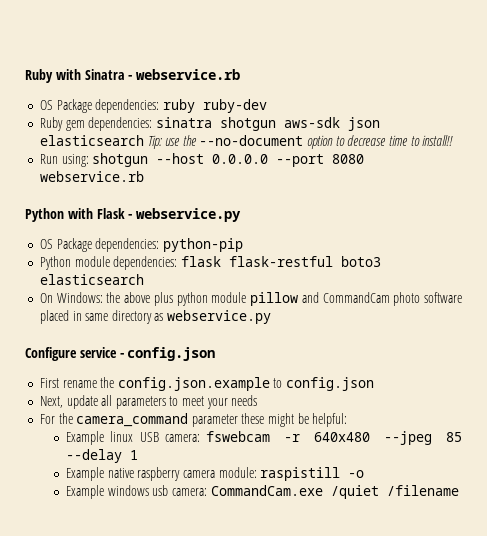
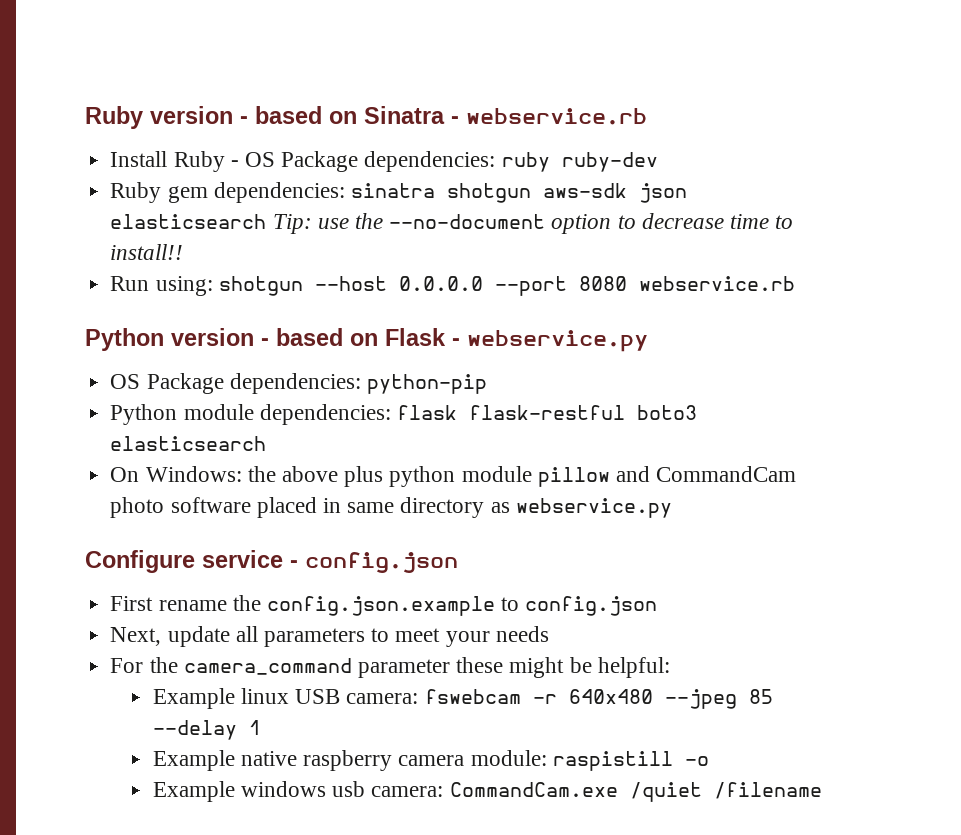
[25,69,81,83] Ruby with -> [85,106,357,129] Ruby version - based on
(241, 74) none -> [110,151,239,172] Install Ruby -
[67,208,93,219] with -> [171,328,378,346] version - based on

